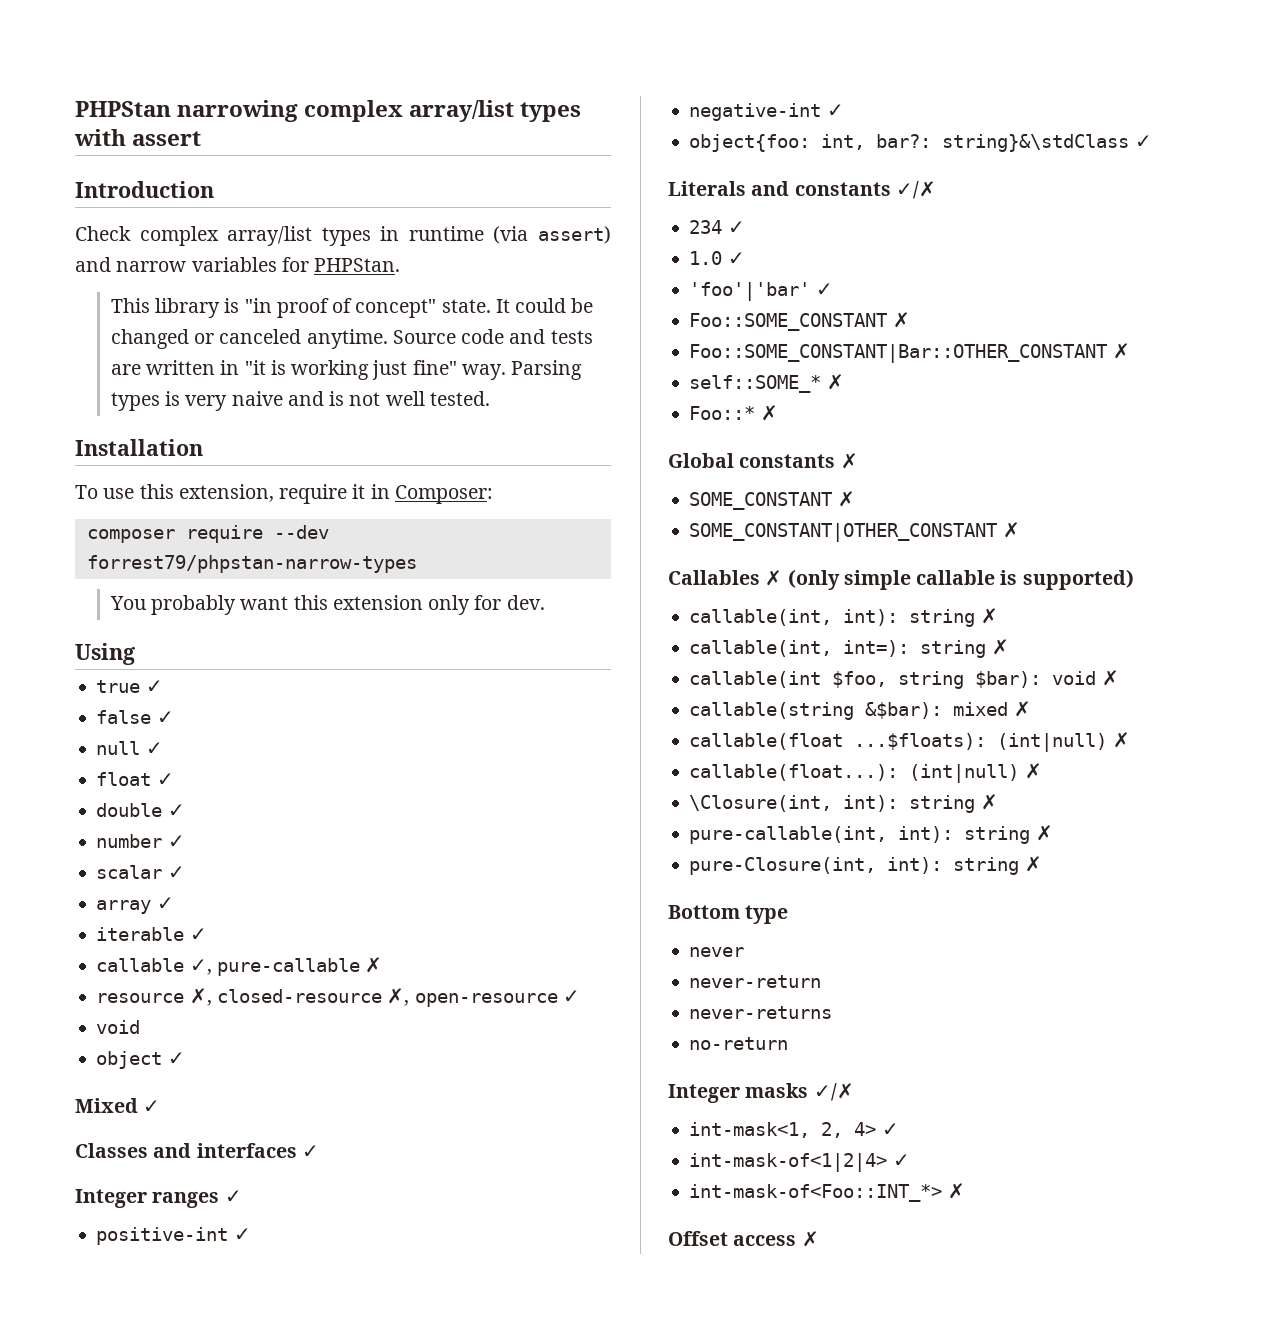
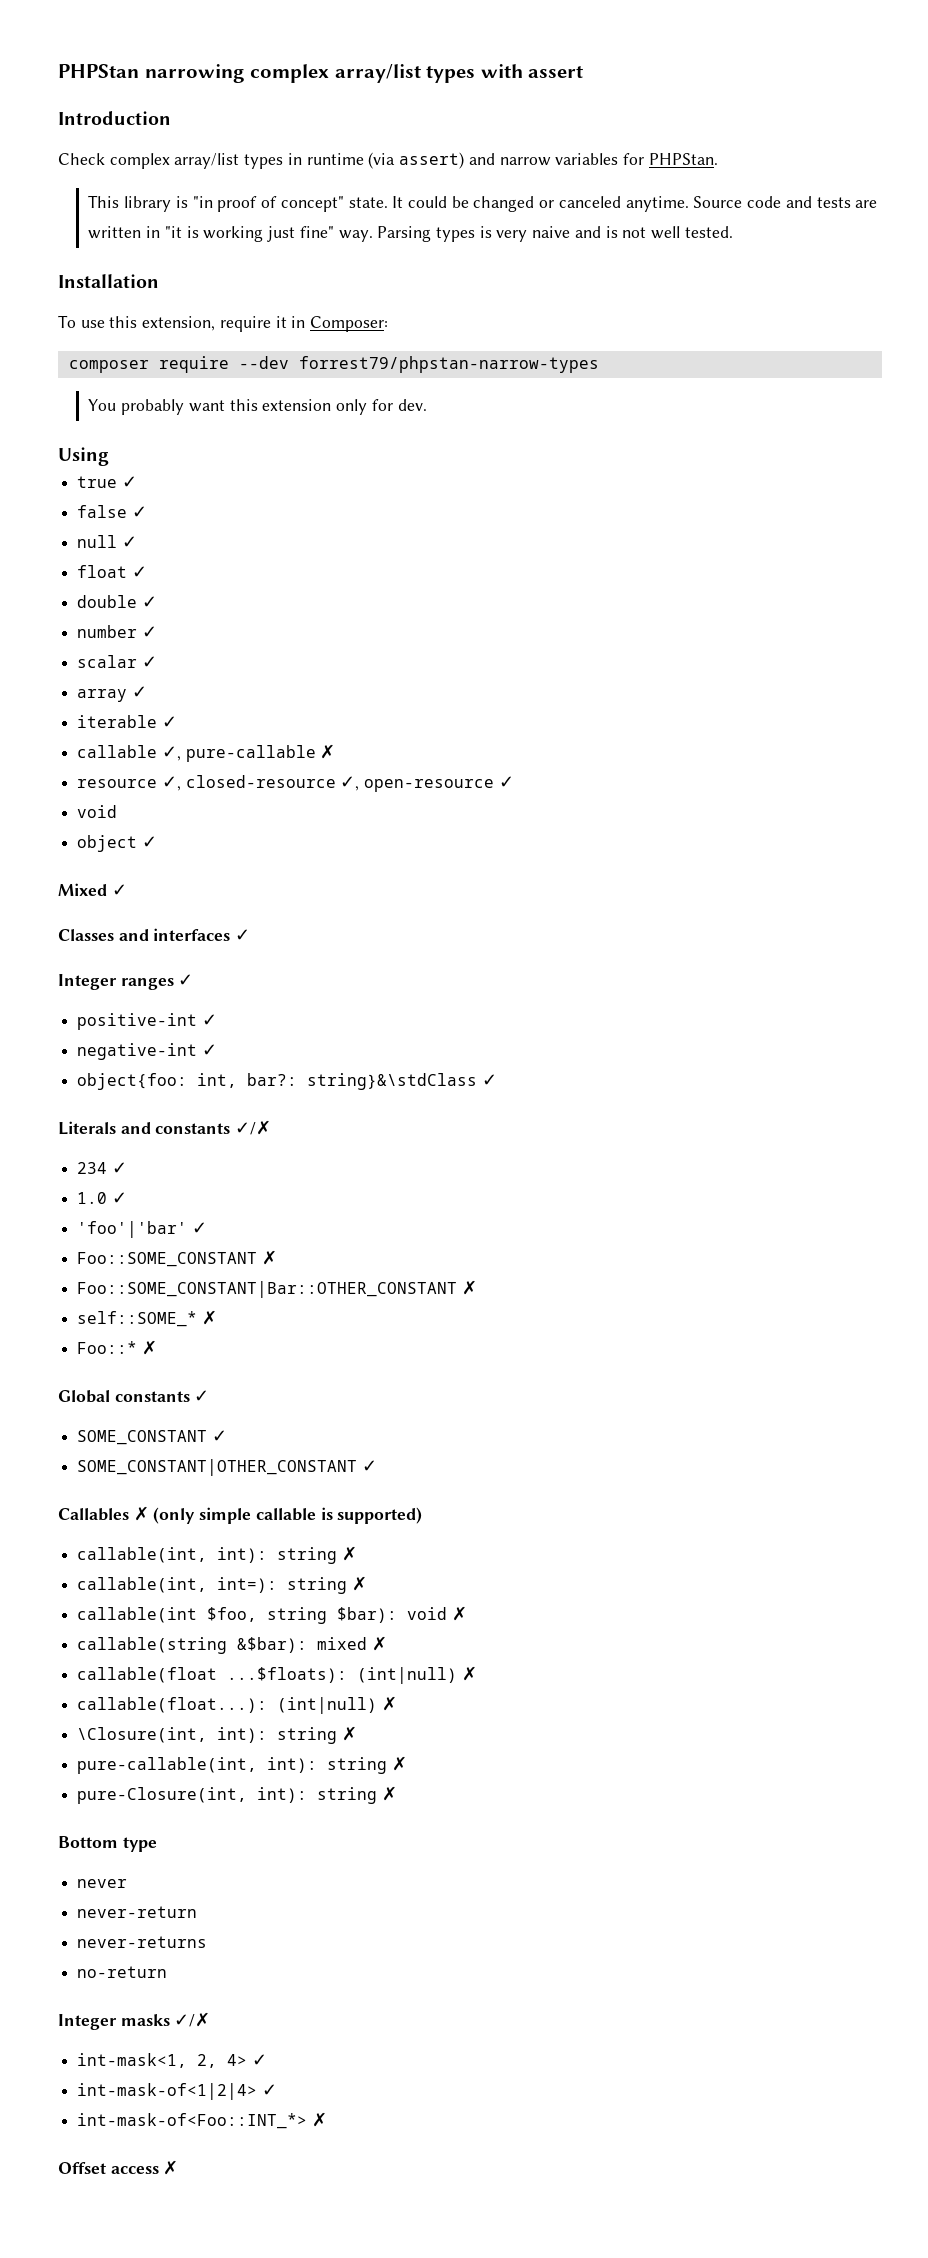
[189,988,410,1006] ✗, closed-resource ✗, -> [161,775,360,791] ✓, closed-resource ✓,
[840,453,858,469] ✗ -> [194,1390,210,1402] ✓
[837,491,855,507] ✗ -> [211,1430,227,1442] ✓
[1002,522,1020,538] ✗ -> [361,1460,377,1472] ✓

